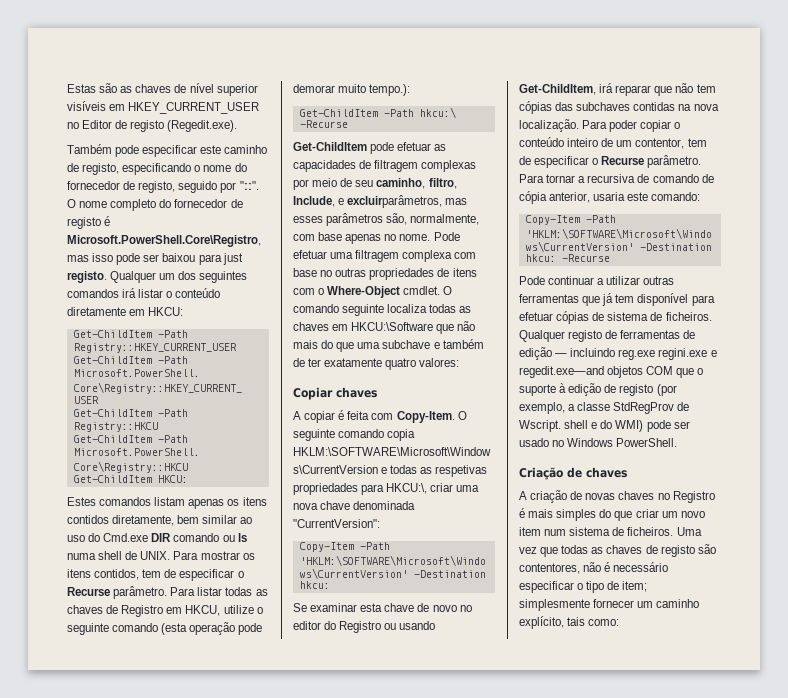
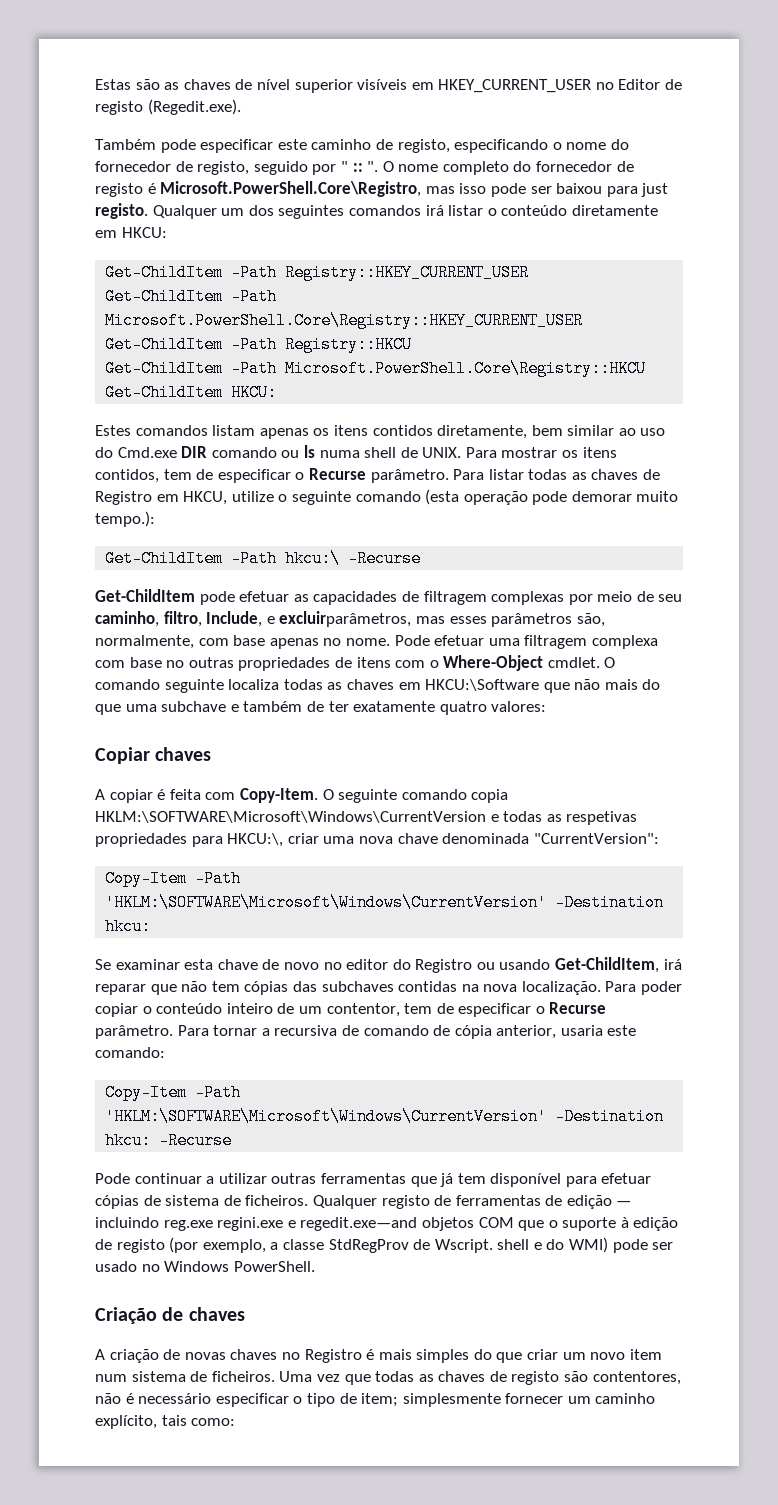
[239,181,259,190] "::". -> [340,161,379,172] " :: ".

